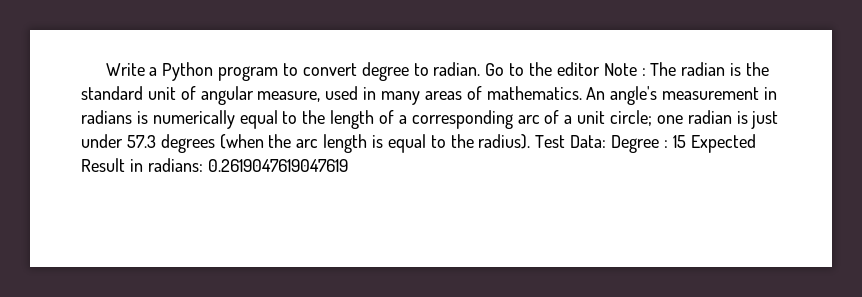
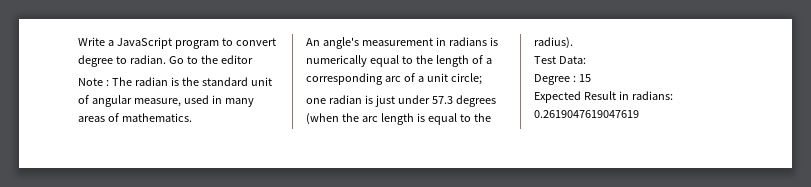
[162,62,214,81] Python -> [116,37,172,49] JavaScript
(600, 69) none -> (253, 59) //
(582, 93) none -> (192, 117) //
(653, 118) none -> (482, 79) //
(531, 141) none -> (573, 43) //
(607, 141) none -> (586, 60) //
(686, 141) none -> (591, 78) //

